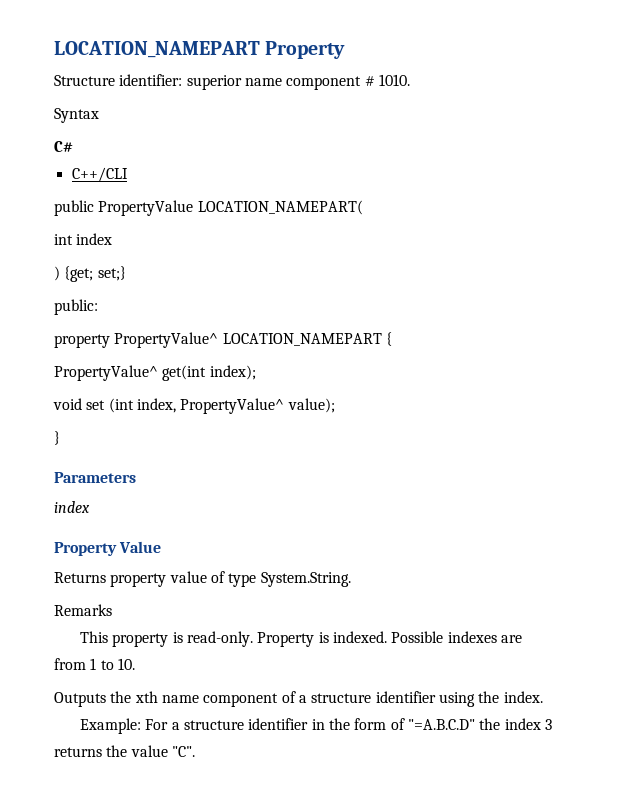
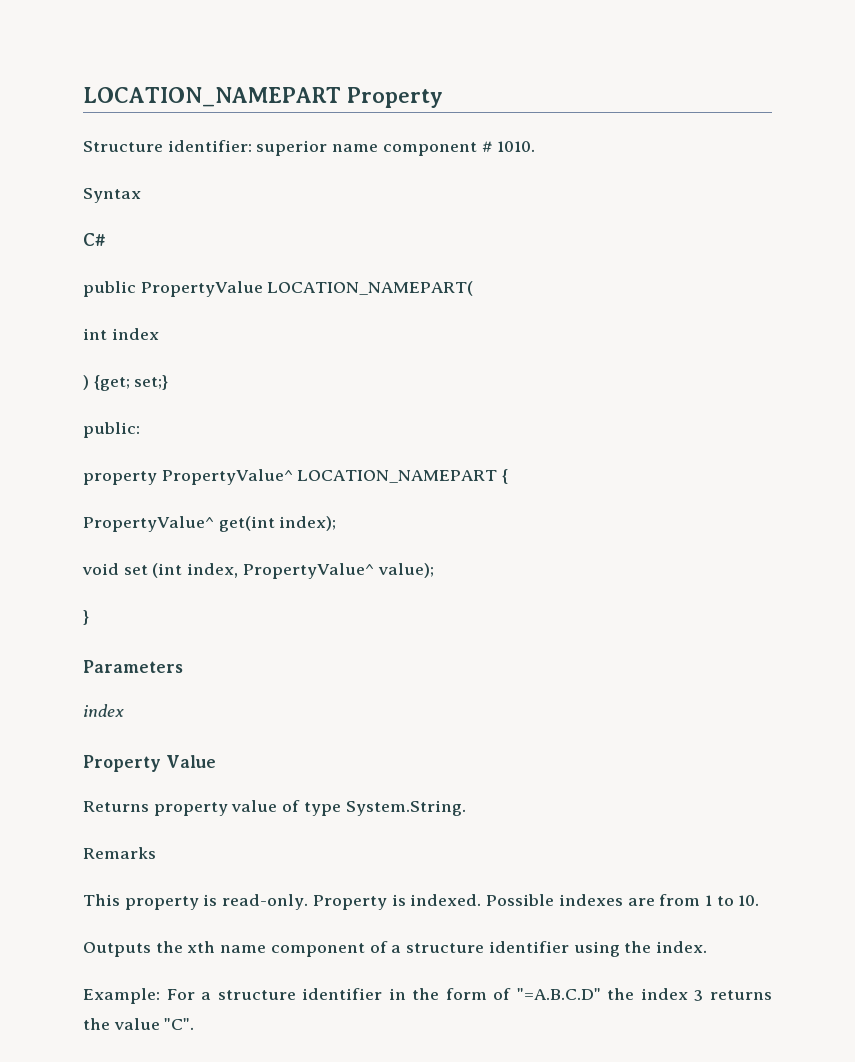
[71,167,128,182] // C++/CLI -> (106, 239) none

